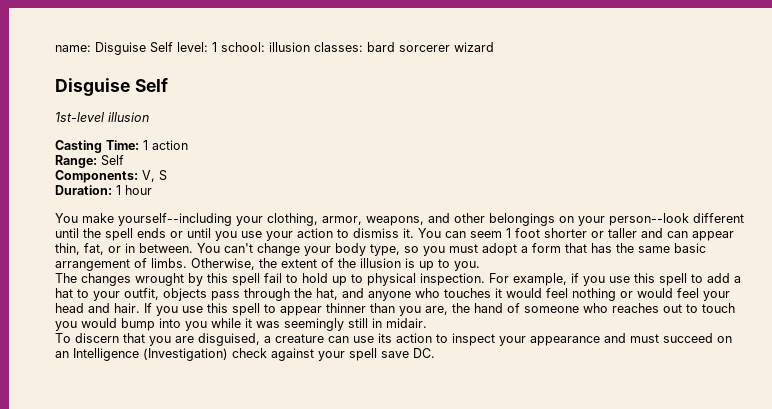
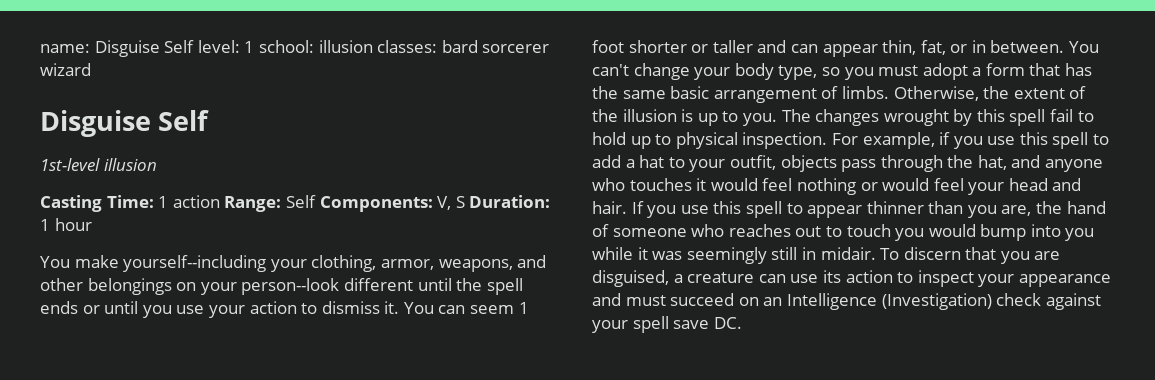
(188, 145) // -> (220, 201) none
(124, 160) // -> (316, 201) none
(167, 175) // -> (465, 202) none
(480, 266) // -> (777, 119) none
(427, 323) // -> (876, 253) none

